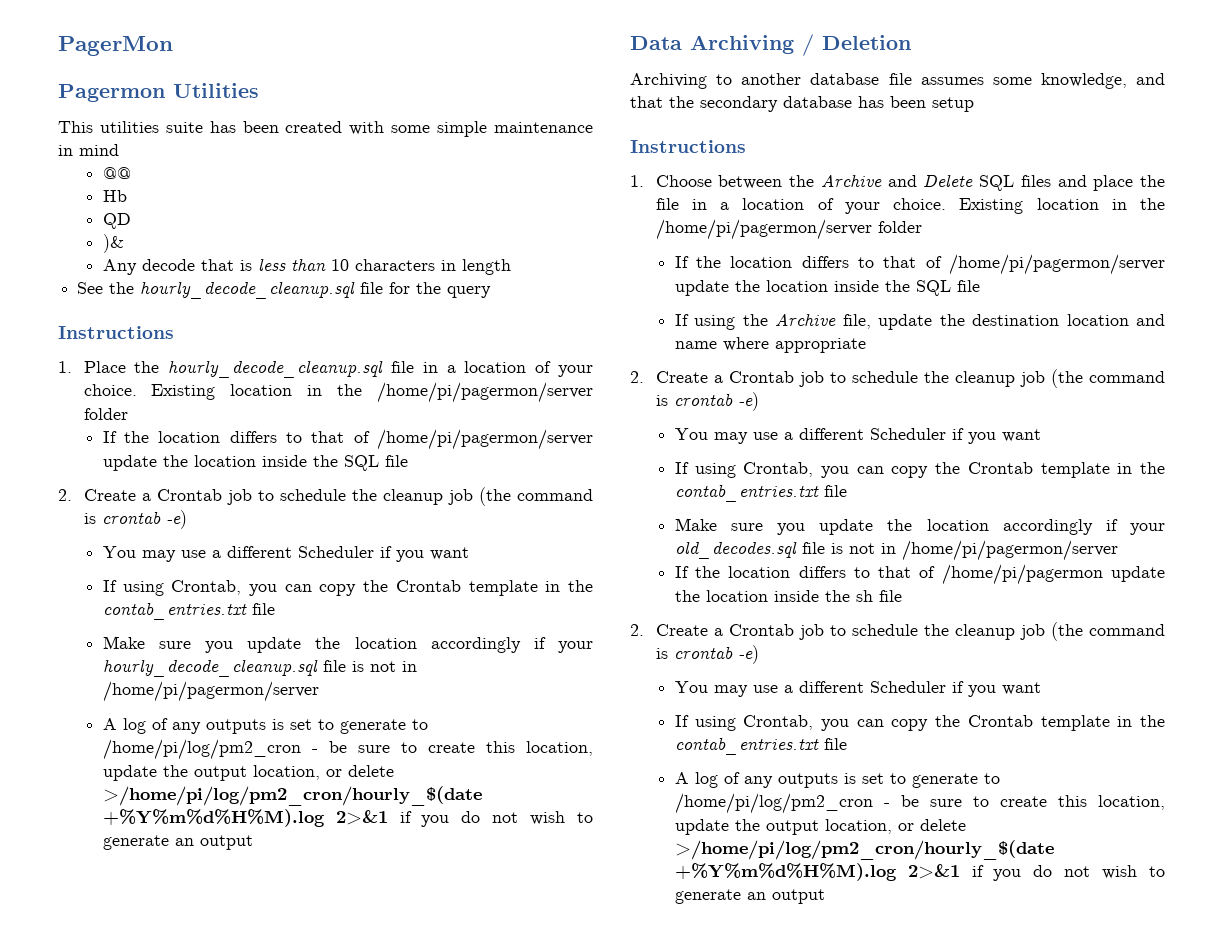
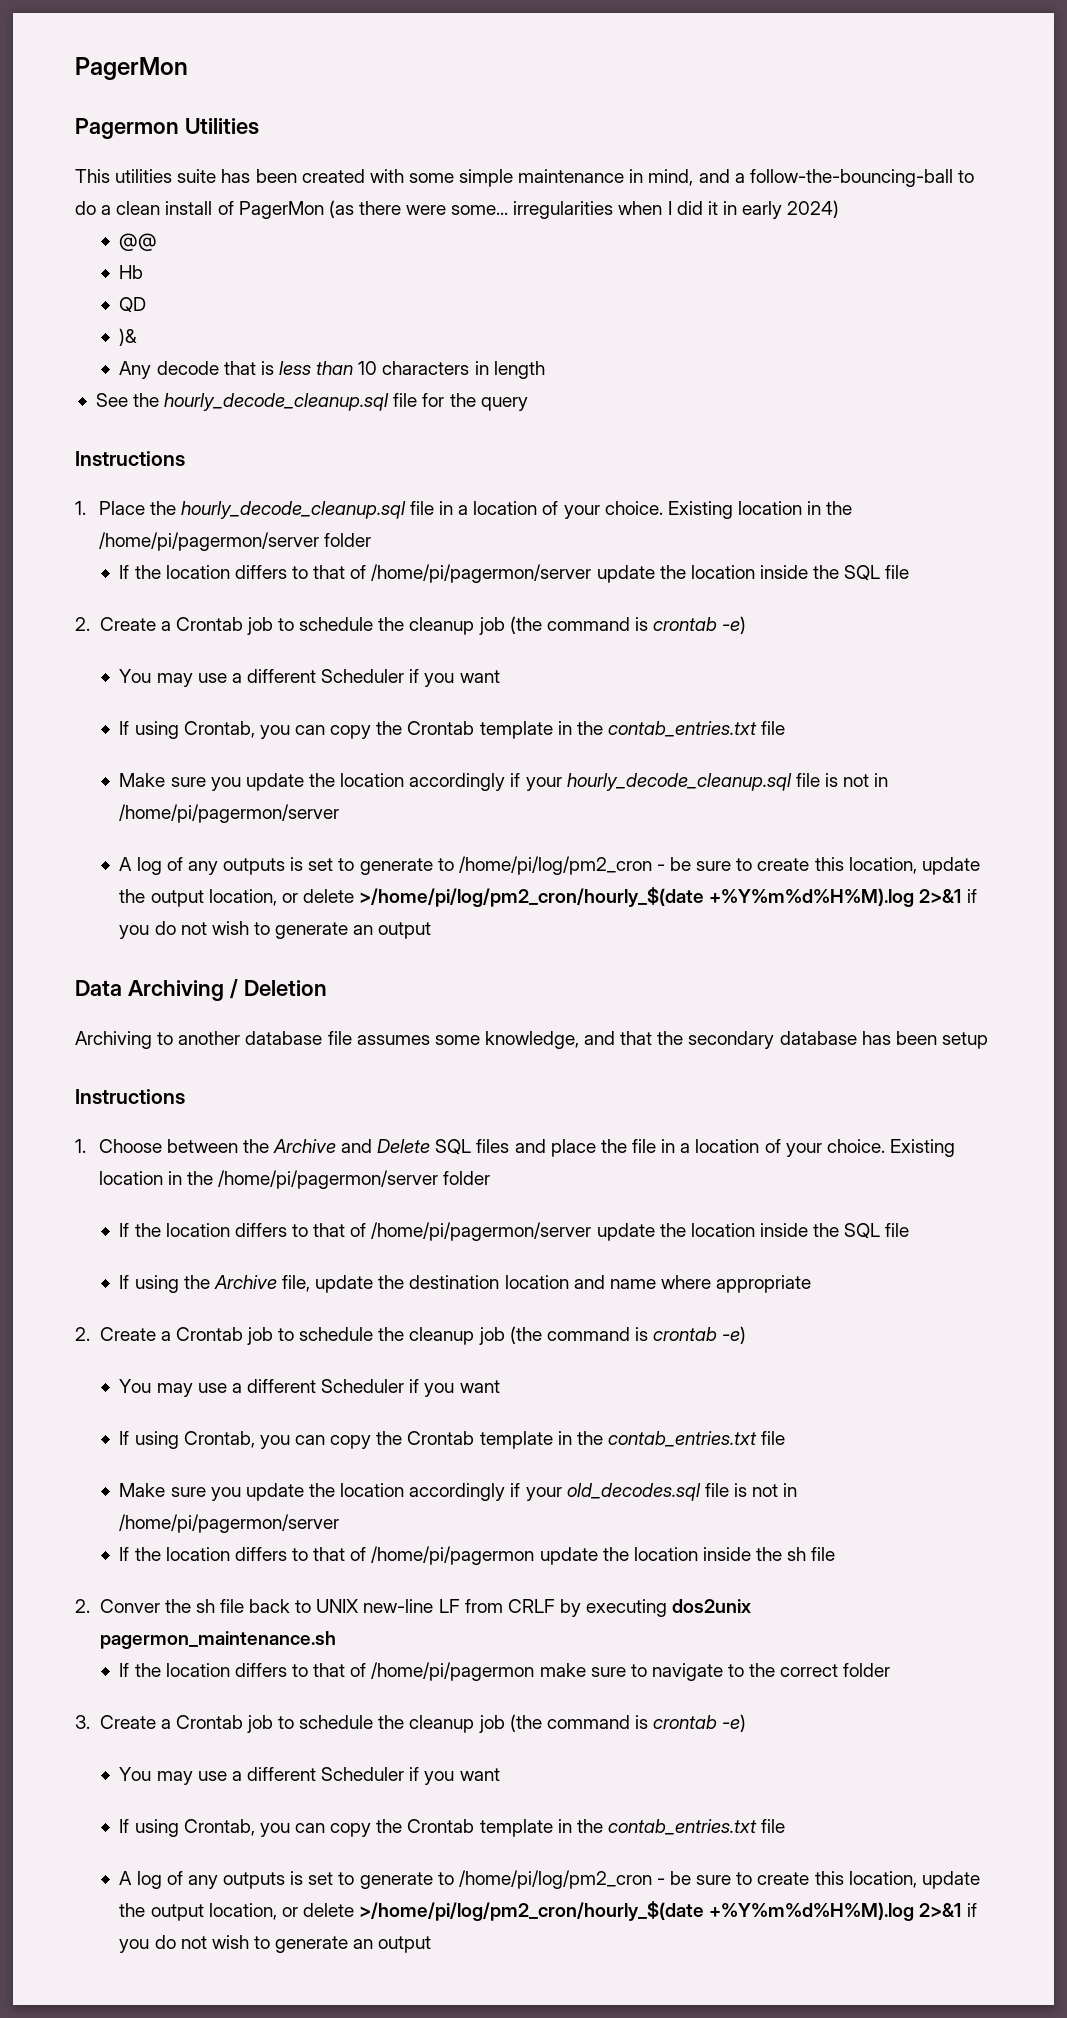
[79,144,119,156] mind -> [648,169,974,187] [75,200,840,219] mind, and a follow-the-bouncing-ball to do a clean install of PagerMon (as there were some... irregularities when I did it in early 2024)
(644, 630) none -> [99,1599,752,1617] [99,1631,336,1649] [119,1662,891,1681] [75,1715,90,1729] Conver the sh file back to UNIX new-line LF from CRLF by executing dos2unix pagermon_maintenance.sh // If the location differs to that of /home/pi/pagermon make sure to navigate to the correct folder // 3.

